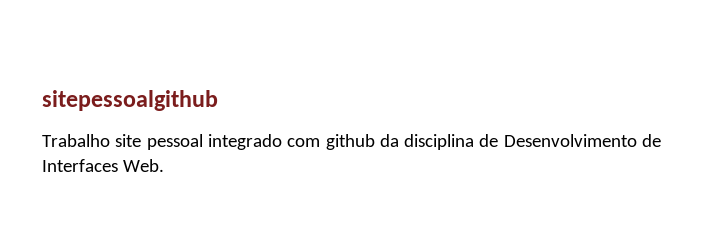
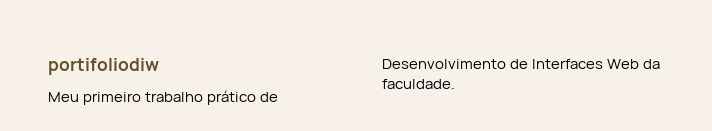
[42,90,218,111] [42,134,475,150] sitepessoalgithub // Trabalho site pessoal integrado com github da disciplina -> [48,58,159,75] [48,90,257,105] portifoliodiw // Meu primeiro trabalho prático
[122,159,164,172] Web. -> [607,59,661,69] [382,79,455,89] Web da faculdade.

